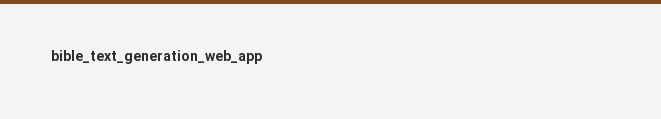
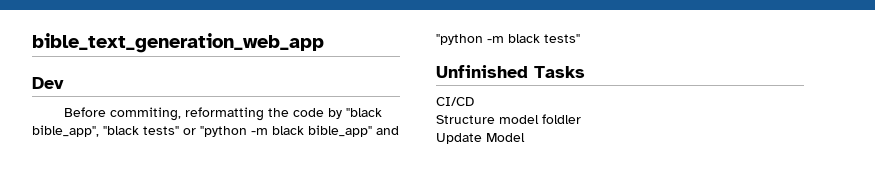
(262, 57) none -> [32,77,64,89] [63,107,382,121] [32,125,399,137] [436,34,580,45] [436,65,585,78] [436,97,474,106] [436,114,581,124] [436,133,525,144] // Dev // Before commiting, reformatting the code by "black bible_app", "black tests" or "python -m black bible_app" and "python -m black tests" // Unfinished Tasks // CI/CD // Structure model foldler // Update Model

